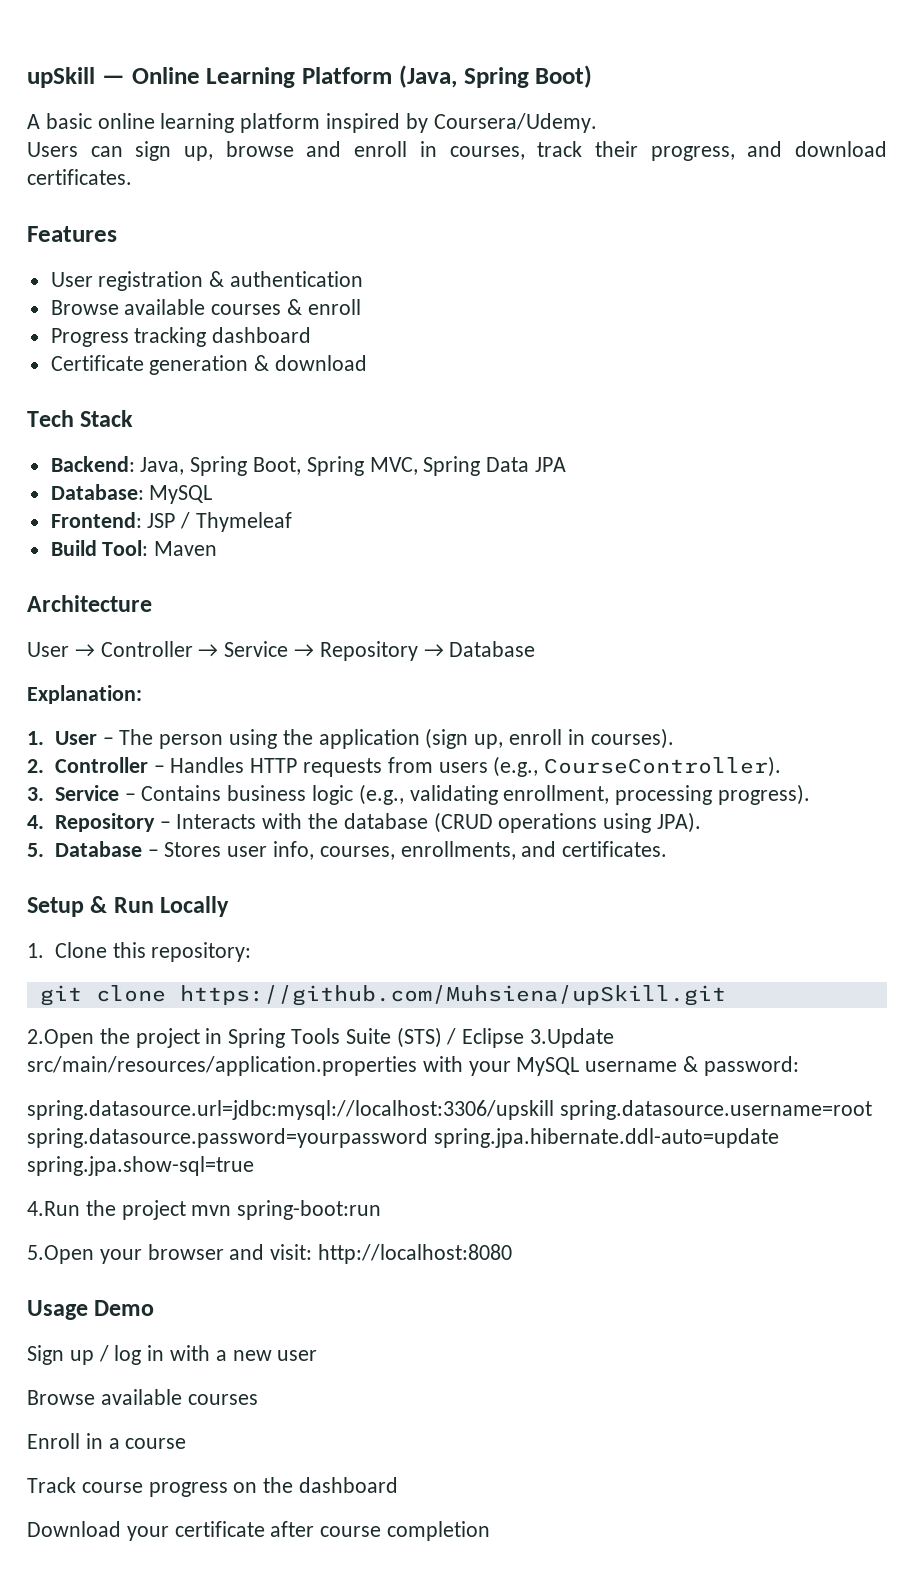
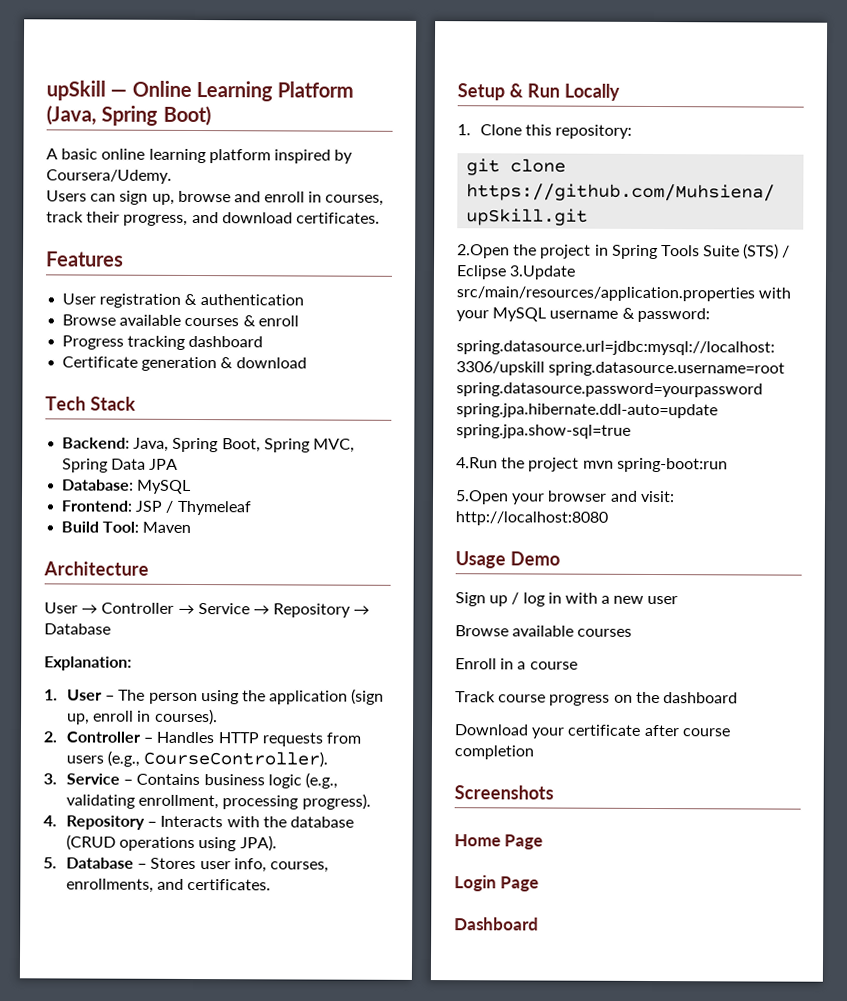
(491, 1531) none -> [454,785,554,800] [454,834,544,850] [454,875,540,892] [454,917,539,931] // Screenshots // Home Page // Login Page // Dashboard

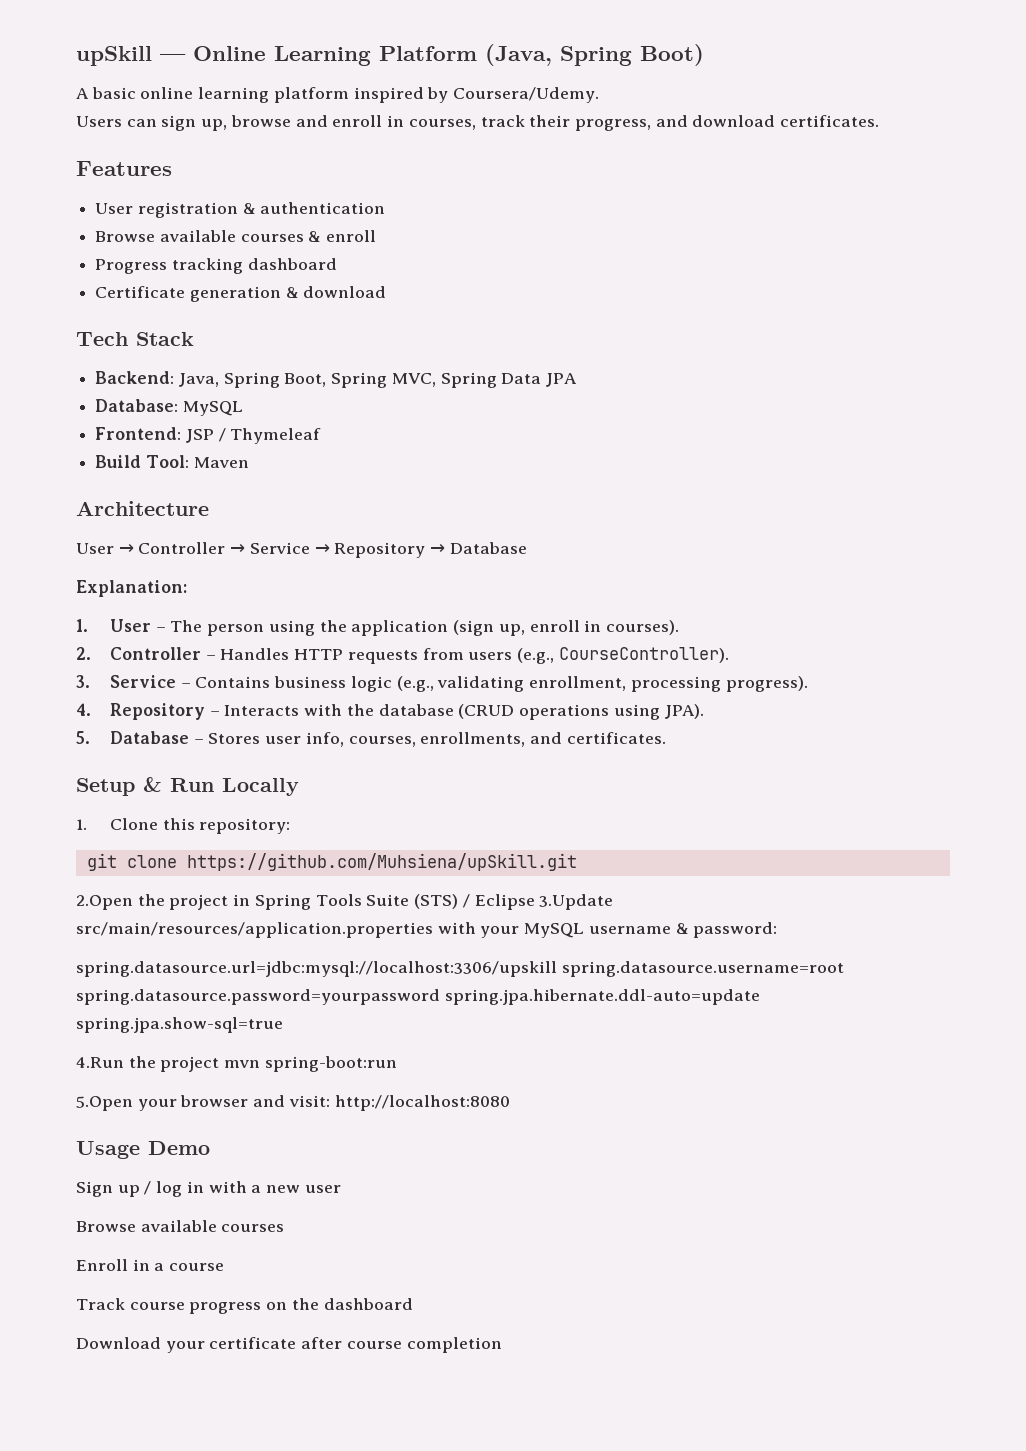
[454,785,554,800] [454,834,544,850] [454,875,540,892] [454,917,539,931] // Screenshots // Home Page // Login Page // Dashboard -> (502, 1345) none

